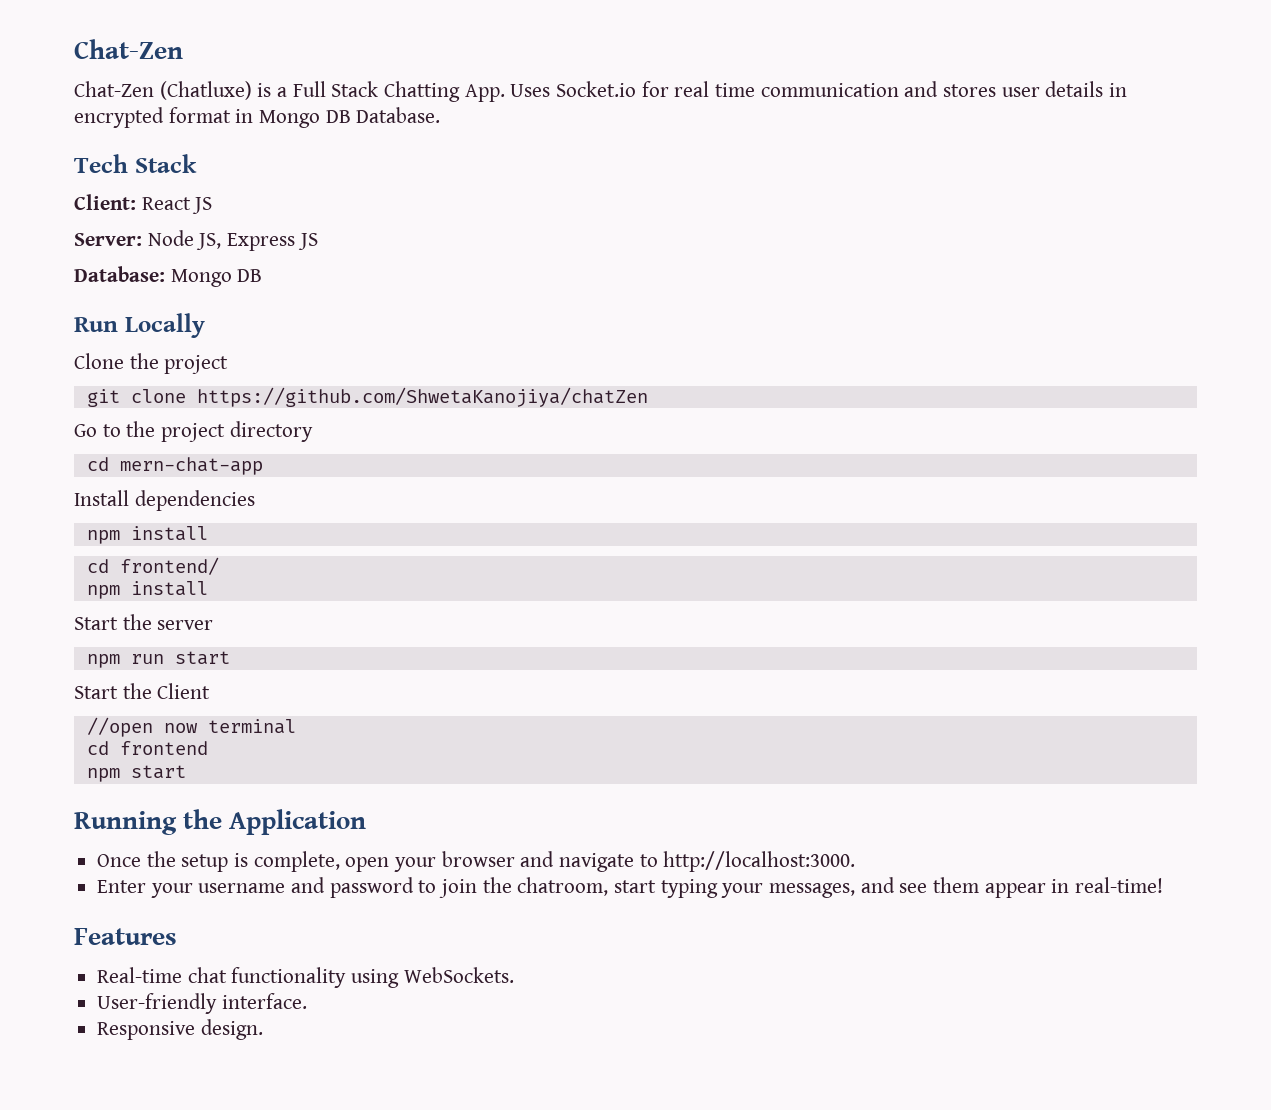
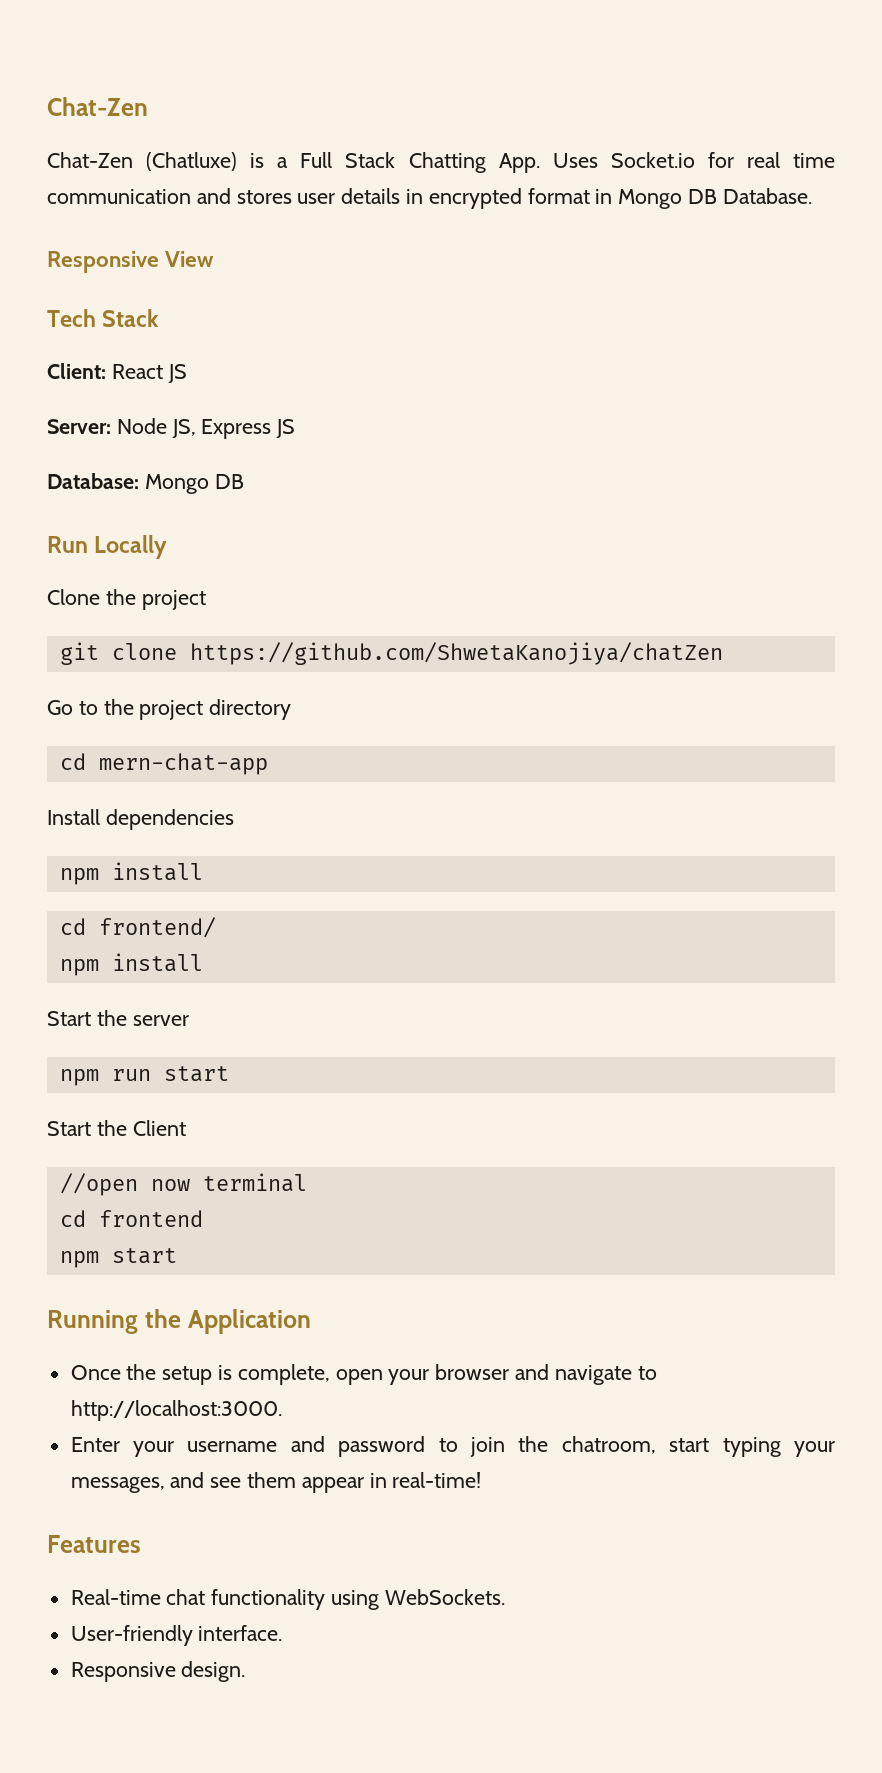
(441, 115) none -> [47,251,215,273] // Responsive View

